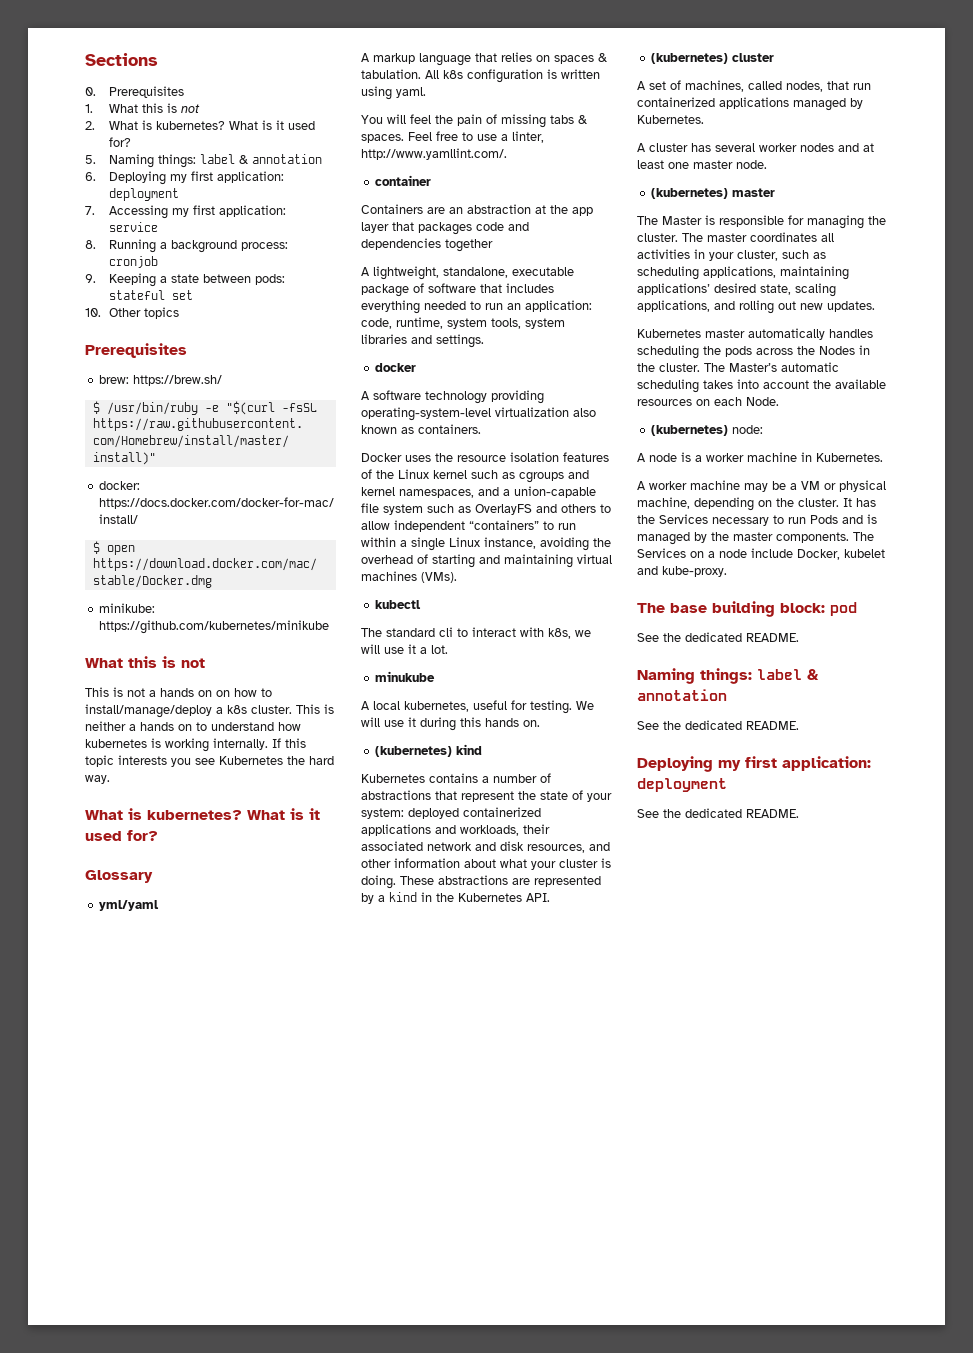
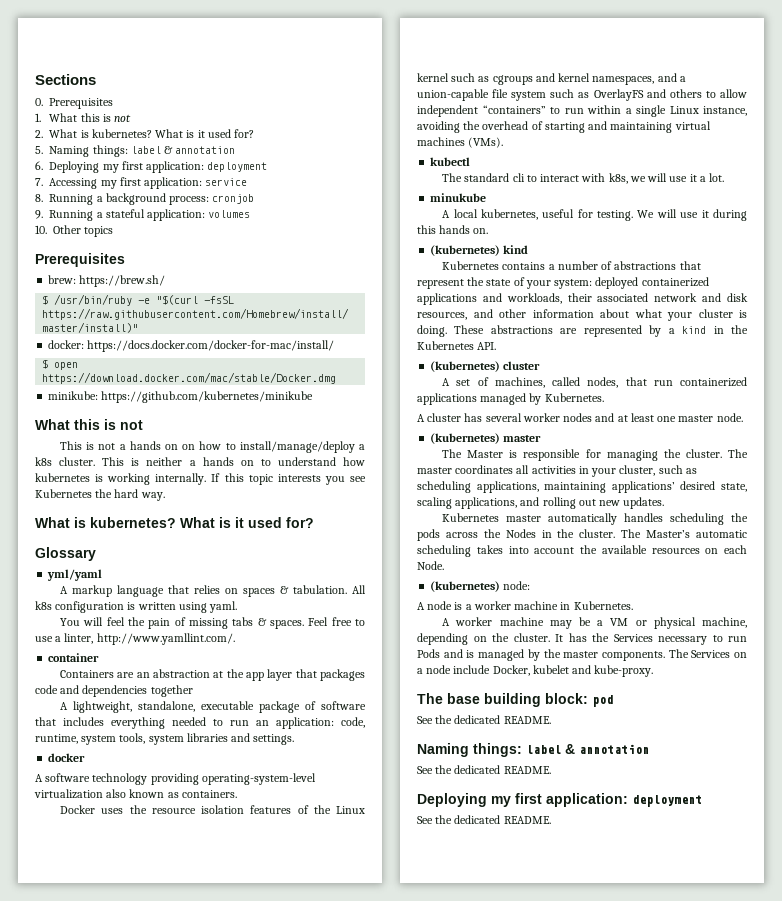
[108,273,285,287] [108,290,193,300] Keeping a state between pods: stateful set -> [49,209,251,221] Running a stateful application: volumes

